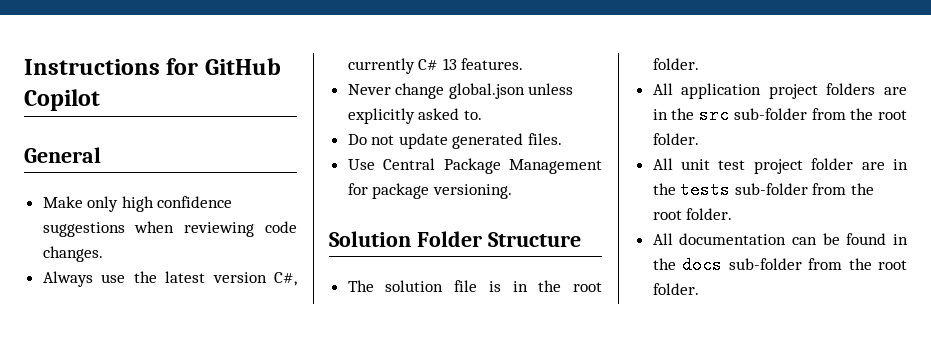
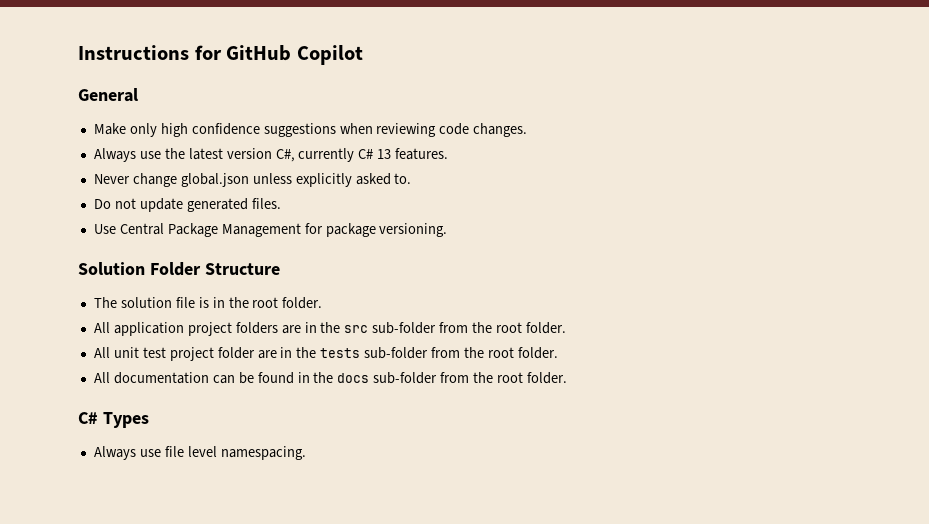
(699, 289) none -> [78,412,149,428] [93,446,306,460] // C# Types // Always use file level namespacing.

